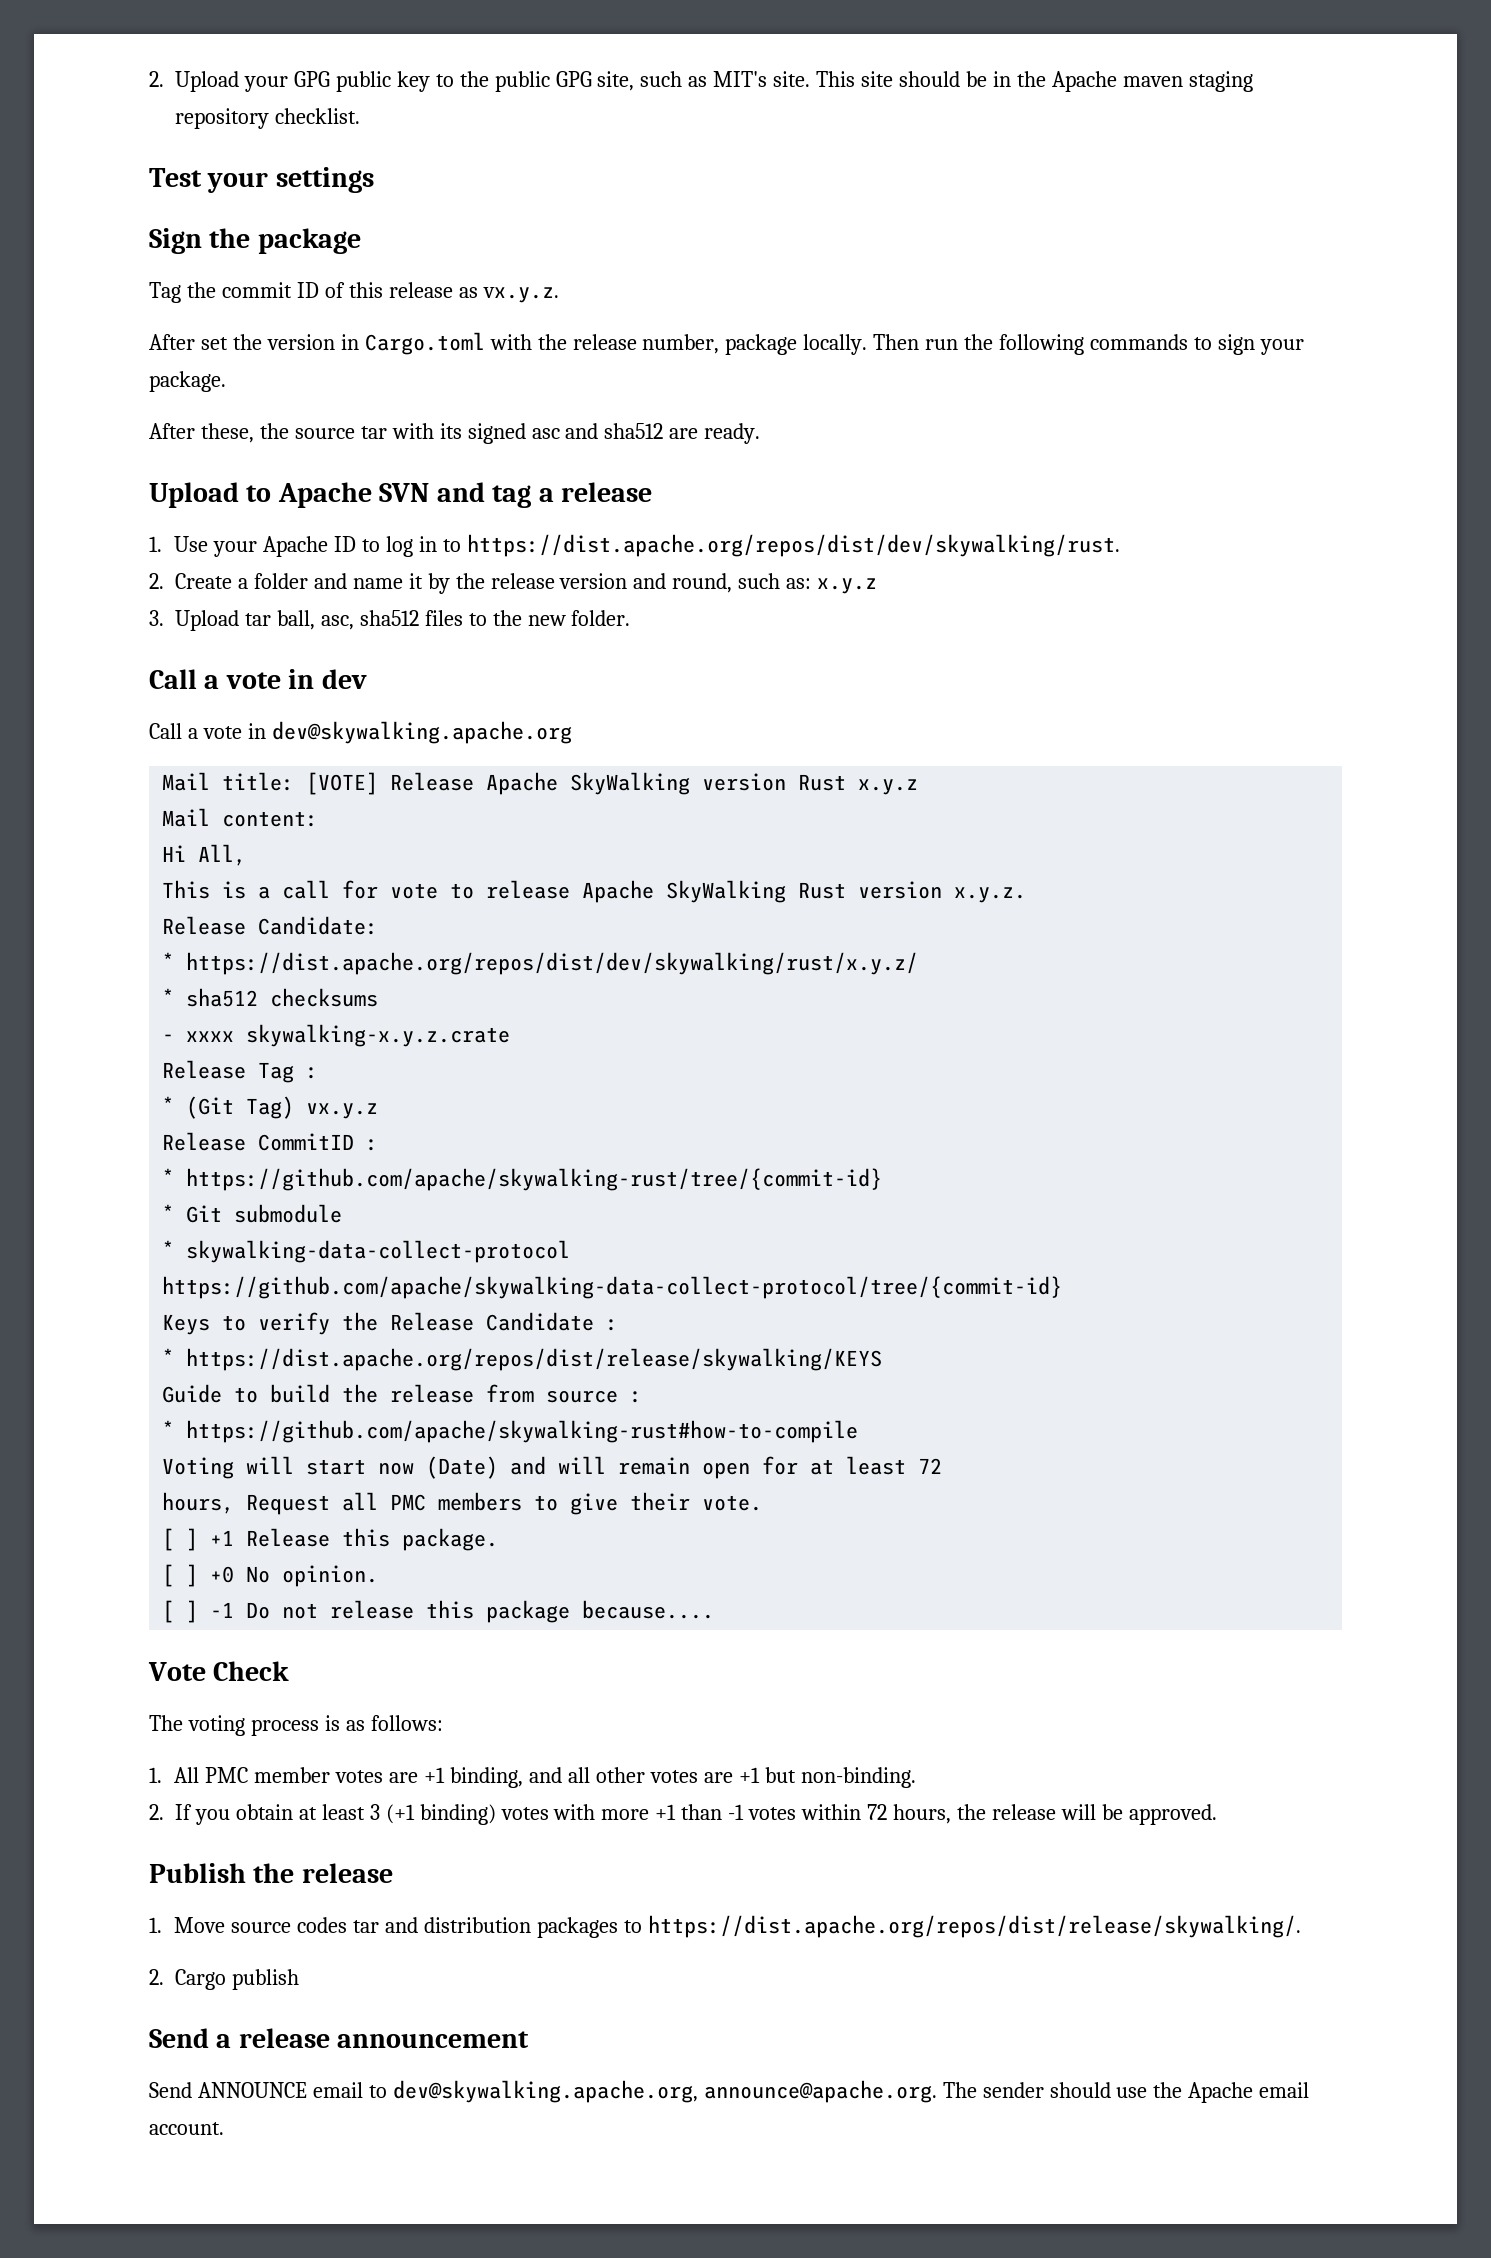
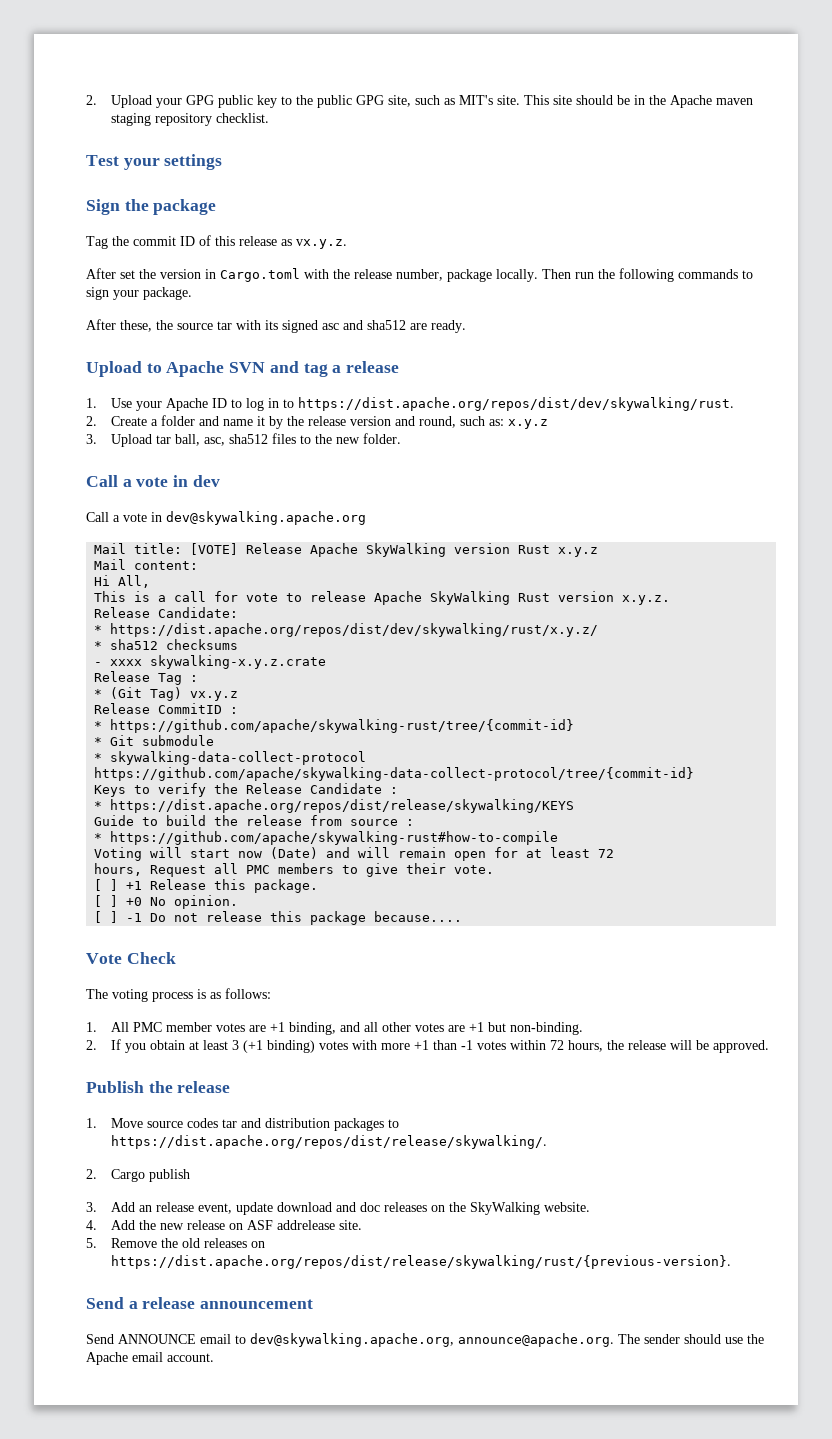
(299, 1979) none -> [86,1202,591,1215] [86,1220,363,1230] [86,1238,266,1248] [111,1255,732,1269] // 3. Add an release event, update download and doc releases on the SkyWalking website. // 4. Add the new release on ASF addrelease site. // 5. Remove the old releases on https://dist.apache.org/repos/dist/release/skywalking/rust/{previous-version}.

